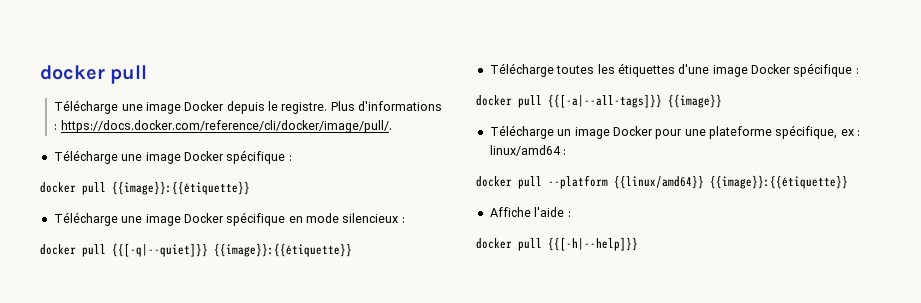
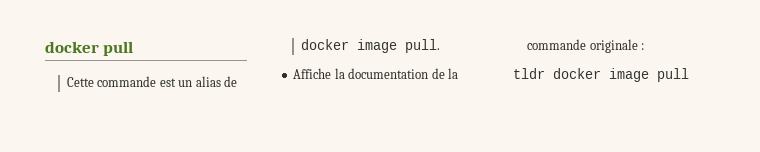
[54,100,443,114] [54,120,392,133] [53,150,292,164] [40,181,250,195] [53,212,405,226] [40,243,352,257] [489,63,859,77] [476,94,722,108] [489,125,861,139] [489,145,567,156] [476,175,848,189] [489,207,571,217] [476,237,638,251] Télécharge une image Docker depuis le registre. Plus d'informations : https://docs.docker.com/reference/cli/docker/image/pull/. // Télécharge une image Docker spécifique : // docker pull {{image}}:{{étiquette}} // Télécharge une image Docker spécifique en mode silencieux : // docker pull {{[-q|--quiet]}} {{image}}:{{étiquette}} // Télécharge toutes les étiquettes d'une image Docker spécifique : // docker pull {{[-a|--all-tags]}} {{image}} // Télécharge un image Docker pour une plateforme spécifique, ex : linux/amd64 : // docker pull --platform {{linux/amd64}} {{image}}:{{étiquette}} // Affiche l'aide : // docker pull {{[-h|--help]}} -> [66,76,238,87] [300,39,440,53] [293,68,459,79] [527,39,645,53] [513,68,689,82] Cette commande est un alias de docker image pull. // Affiche la documentation de la commande originale : // tldr docker image pull

